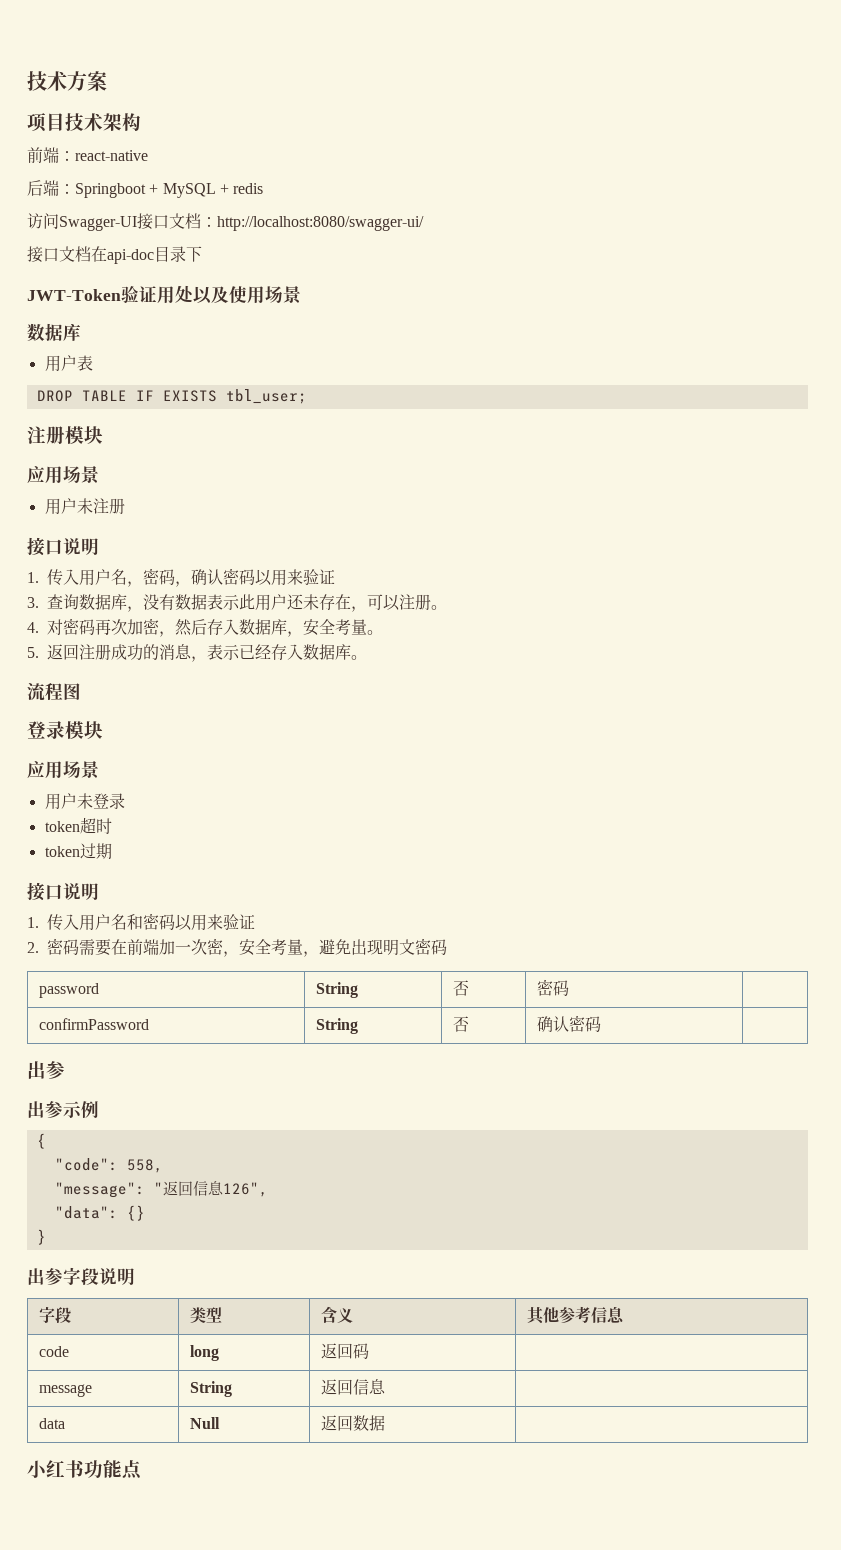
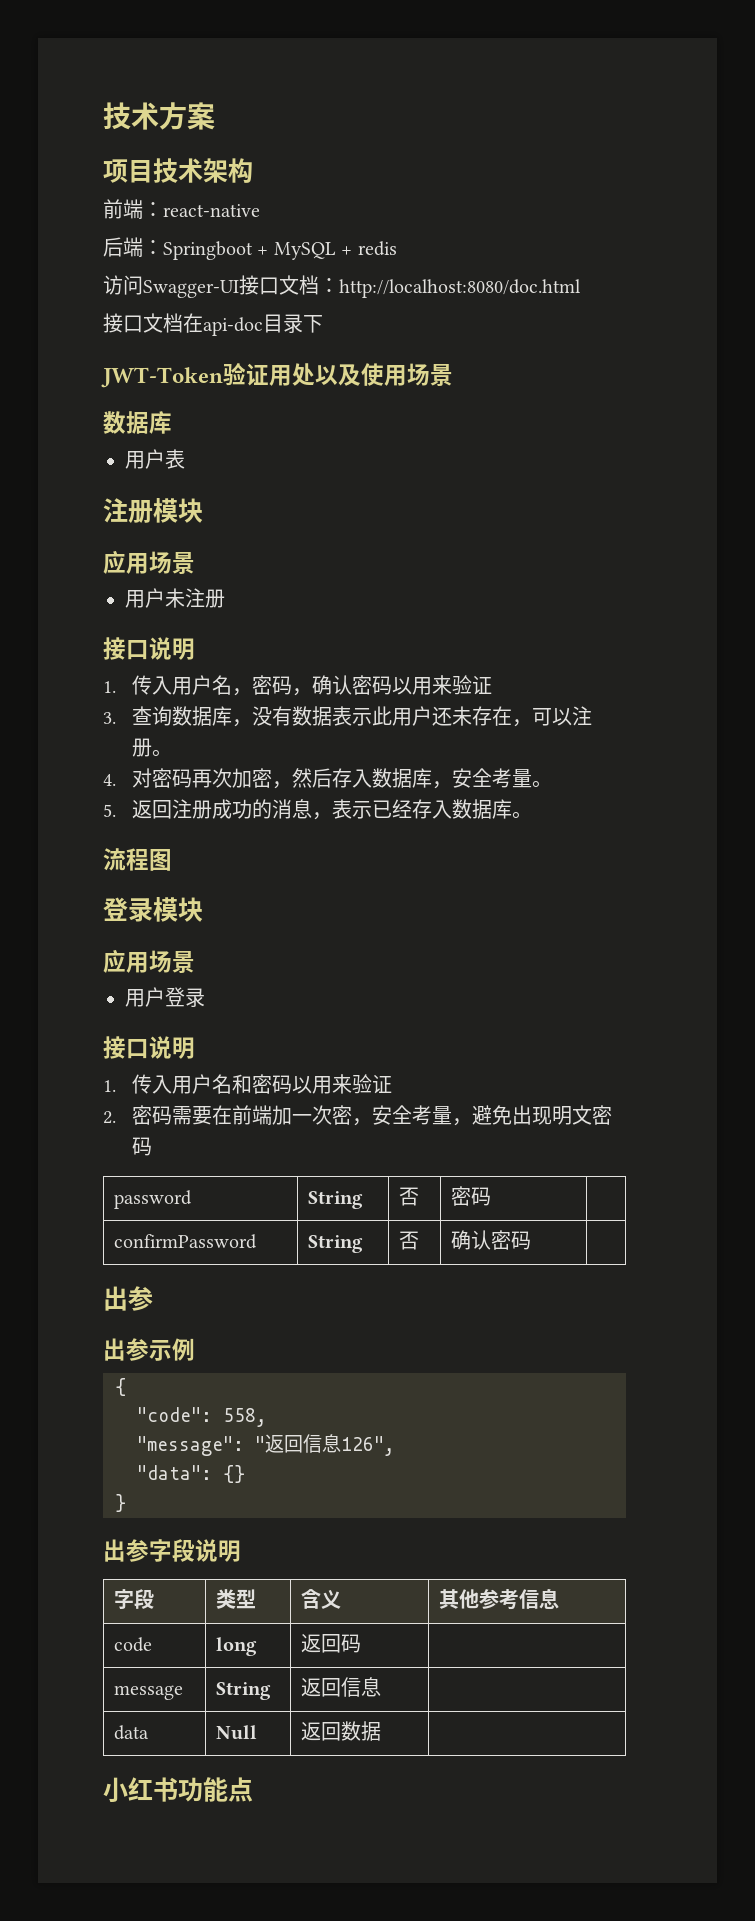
[217,216,424,231] http://localhost:8080/swagger-ui/ -> [339,279,581,298] http://localhost:8080/doc.html
[36,389,307,404] // DROP TABLE IF EXISTS tbl_user; -> (185, 459) none
[76,793,125,809] [44,817,112,834] [44,843,112,859] 未登录 // token超时 // token过期 -> [165,987,205,1007] 登录

